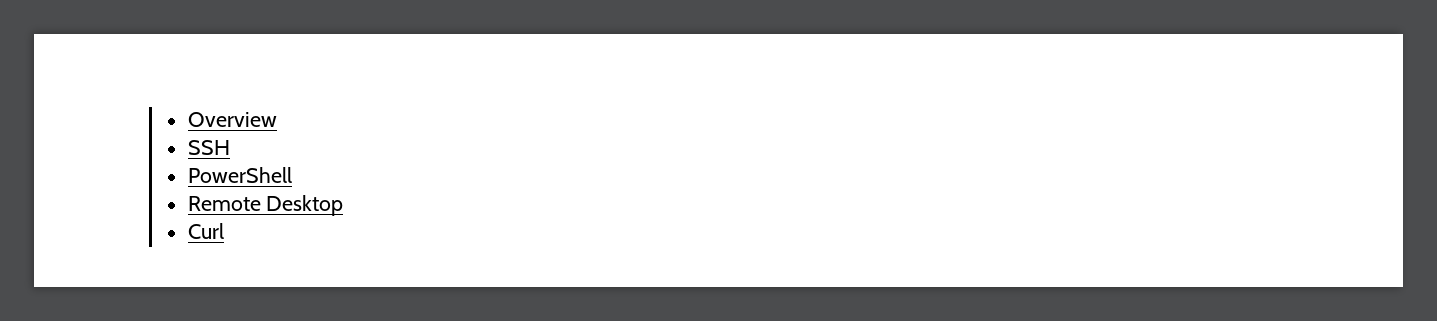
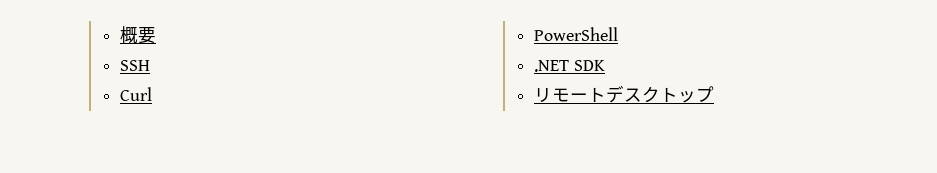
[187,112,277,127] Overview -> [120,26,157,44] 概要
(230, 147) none -> [120,87,153,101] // Curl
[187,195,344,216] [187,223,224,239] Remote Desktop // Curl -> [534,60,605,72] [534,85,715,103] .NET SDK // リモートデスクトップ

